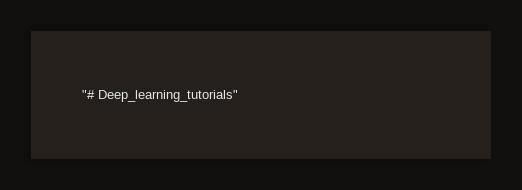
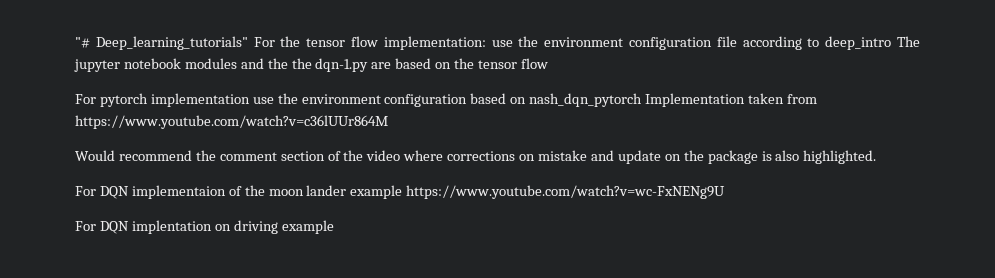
(238, 96) none -> [253,36,920,50] [74,58,548,72] [75,93,817,107] [75,115,388,129] [75,150,877,164] [75,185,726,199] [75,220,334,234] For the tensor flow implementation: use the environment configuration file according to deep_intro The jupyter notebook modules and the the dqn-1.py are based on the tensor flow // For pytorch implementation use the environment configuration based on nash_dqn_pytorch Implementation taken from https://www.youtube.com/watch?v=c36lUUr864M // Would recommend the comment section of the video where corrections on mistake and update on the package is also highlighted. // For DQN implementaion of the moon lander example https://www.youtube.com/watch?v=wc-FxNENg9U // For DQN implentation on driving example

